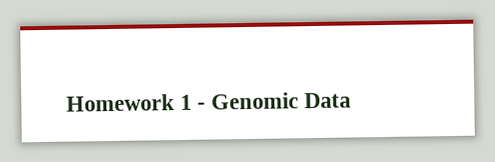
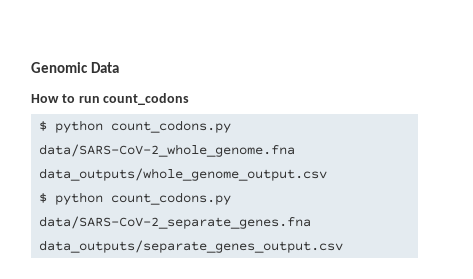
[66,94,207,112] Homework 1 - -> (31, 67) none
(352, 100) none -> [31,93,190,105] [38,120,231,133] [38,144,295,157] [38,168,327,181] [38,192,231,205] [38,216,311,229] [38,240,343,253] // How to run count_codons // $ python count_codons.py data/SARS-CoV-2_whole_genome.fna data_outputs/whole_genome_output.csv // $ python count_codons.py data/SARS-CoV-2_separate_genes.fna data_outputs/separate_genes_output.csv

